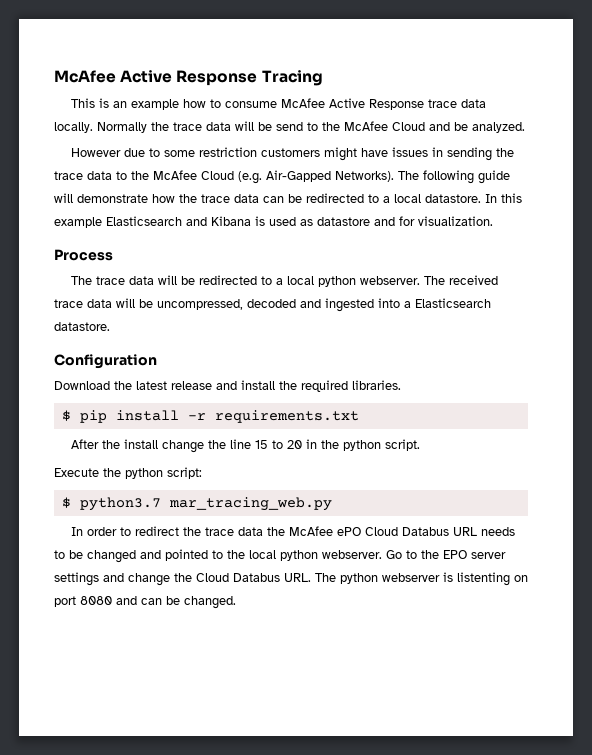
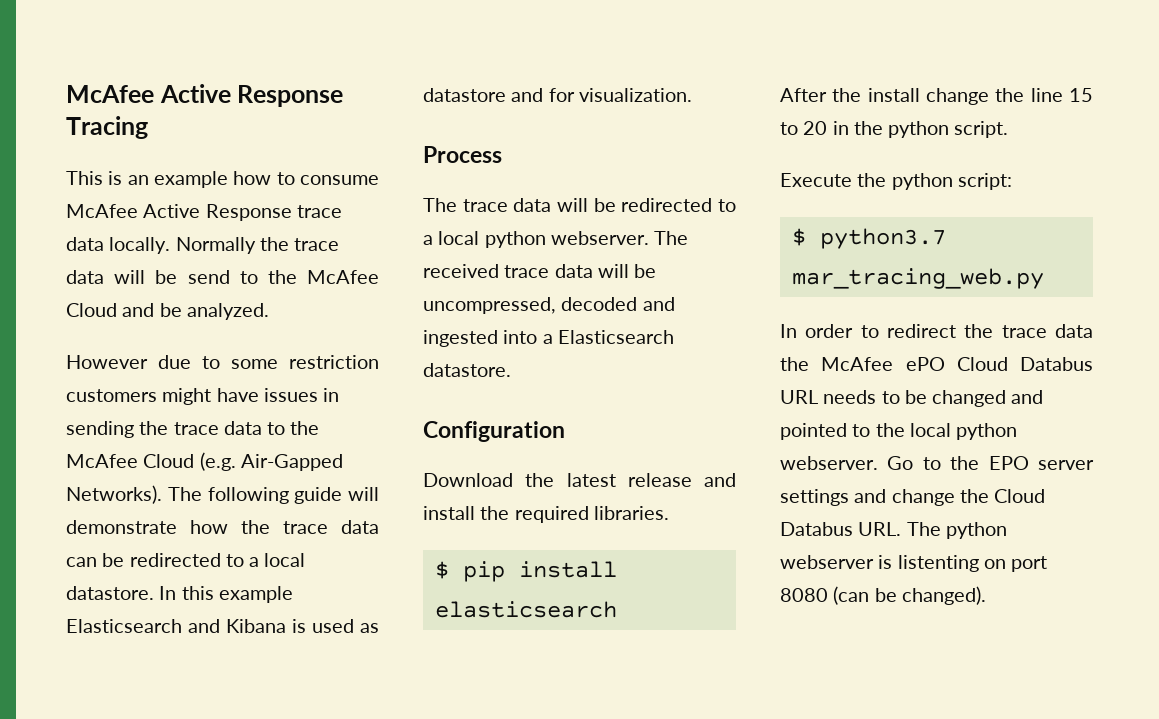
[187,410,359,423] -r requirements.txt -> [434,601,617,618] elasticsearch
[116,596,236,609] and can be changed. -> [833,586,986,605] (can be changed).

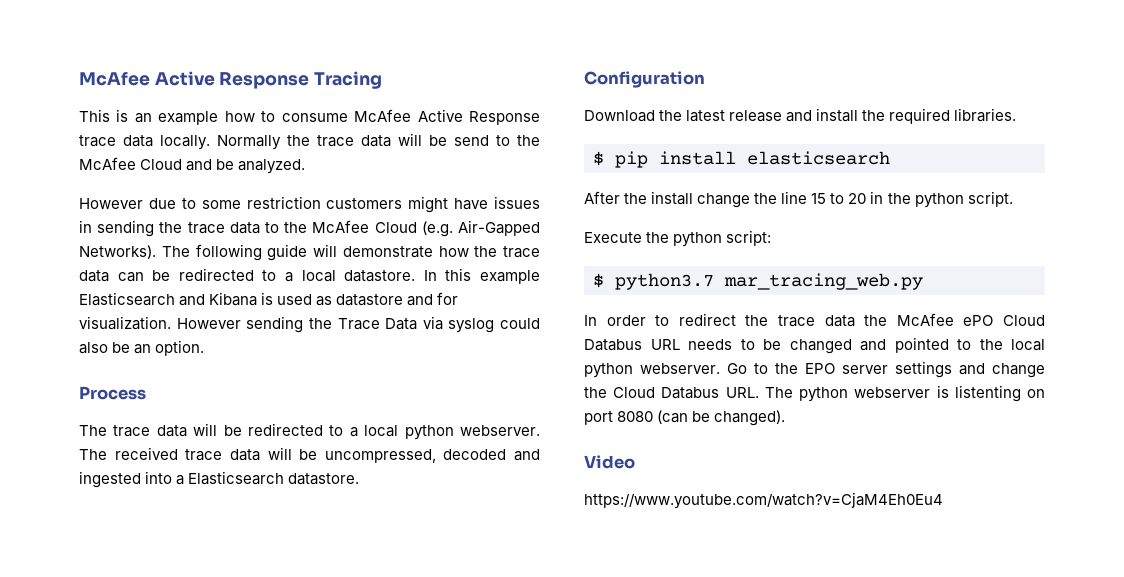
(692, 95) none -> [176,316,540,333] [79,340,205,356] However sending the Trace Data via syslog could also be an option.
(986, 595) none -> [584,455,635,469] [584,492,943,509] // Video // https://www.youtube.com/watch?v=CjaM4Eh0Eu4

